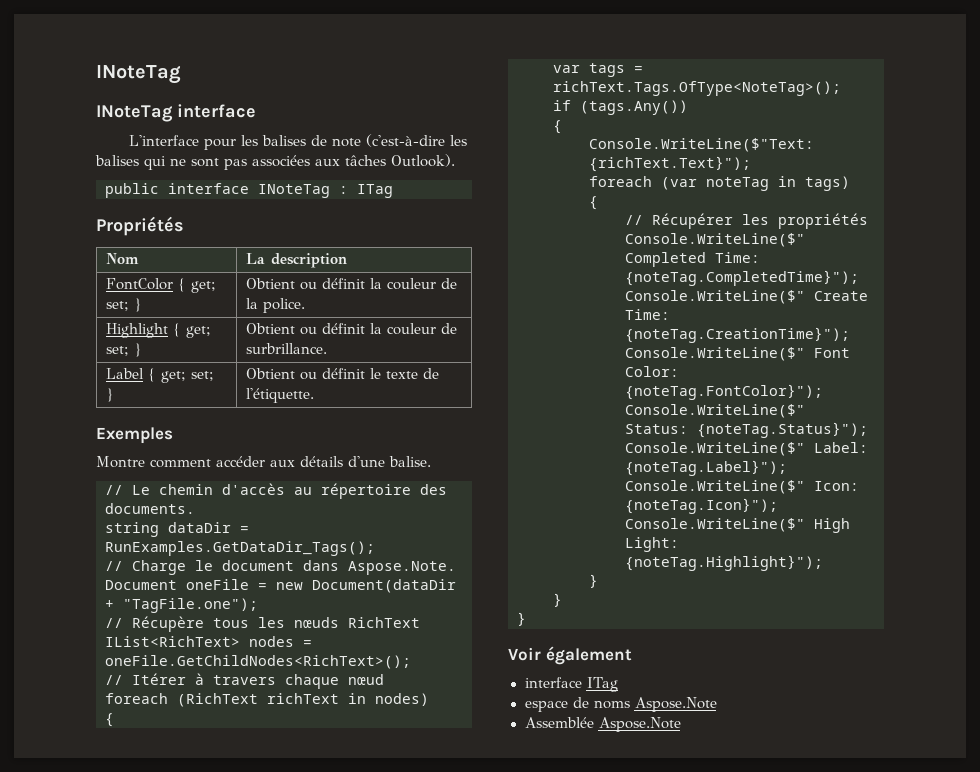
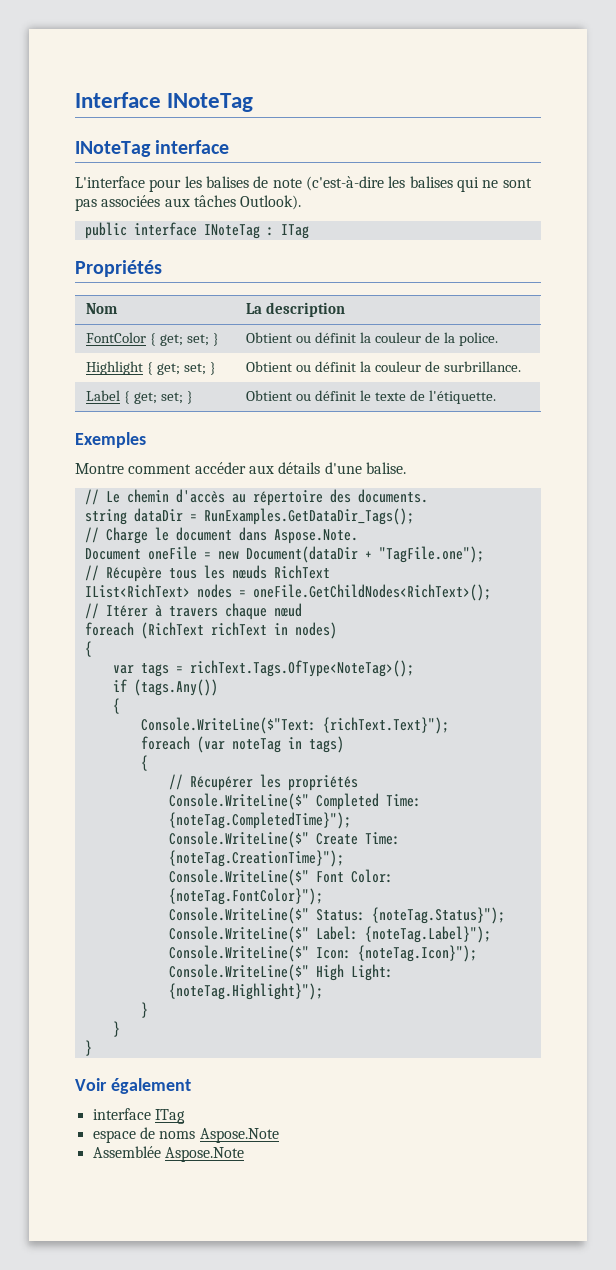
(96, 74) none -> [75,92,161,108] Interface

